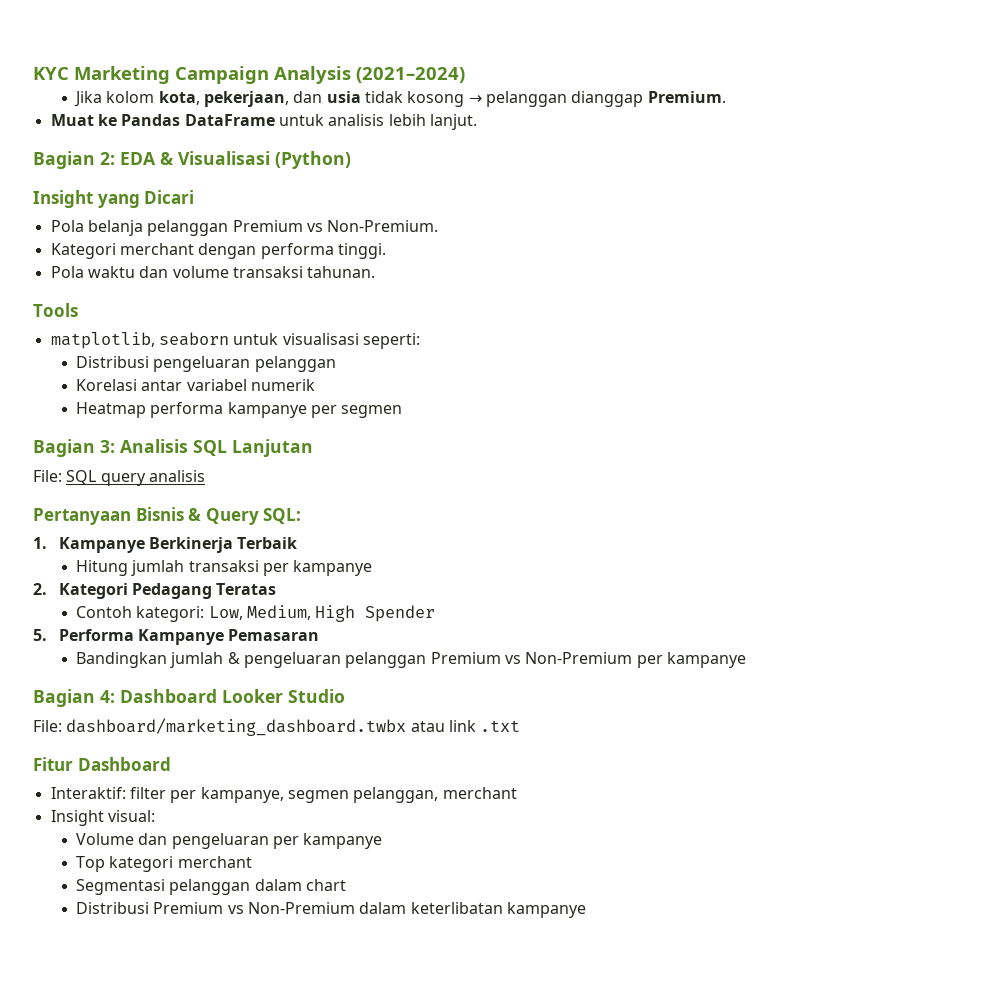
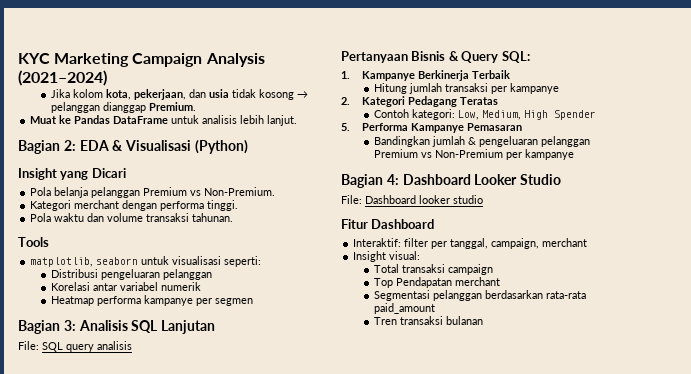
[66,718,521,736] dashboard/marketing_dashboard.twbx atau link .txt -> [365,195,483,204] Dashboard looker studio
[200,787,439,803] kampanye, segmen pelanggan, -> [450,238,540,249] tanggal, campaign,
[76,833,383,849] Volume dan pengeluaran per kampanye -> [373,264,493,275] Total transaksi campaign
[109,856,174,872] kategori -> [395,277,452,288] Pendapatan
[254,879,347,891] [76,902,587,918] dalam chart // Distribusi Premium vs Non-Premium dalam keterlibatan kampanye -> [484,290,586,299] [373,303,435,314] [373,316,483,325] berdasarkan rata-rata paid_amount // Tren transaksi bulanan

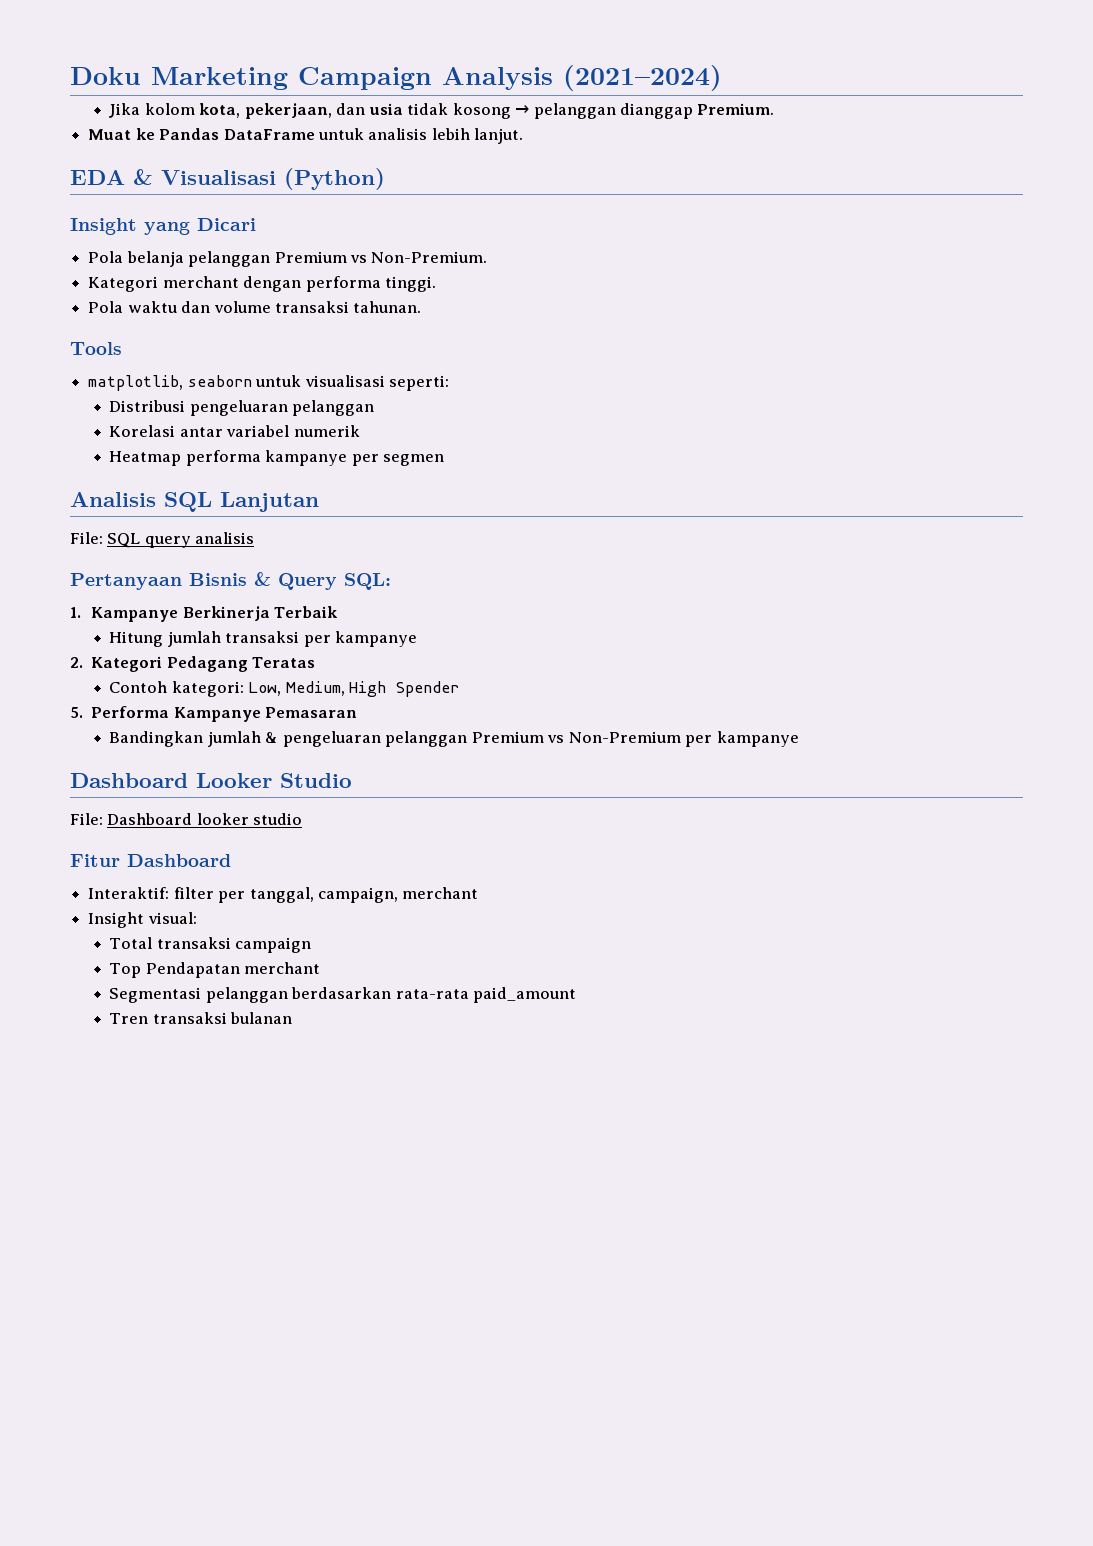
[18,53,50,64] KYC -> [70,67,141,85] Doku
[18,140,76,154] Bagian 2: -> (524, 136) none
[18,320,76,334] Bagian 3: -> (445, 460) none
[341,174,399,188] Bagian 4: -> (799, 739) none

